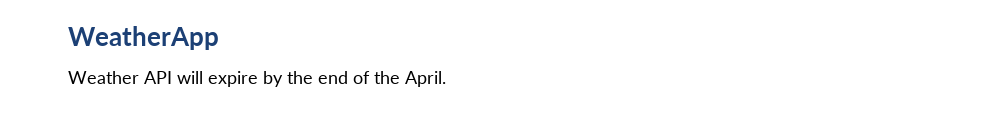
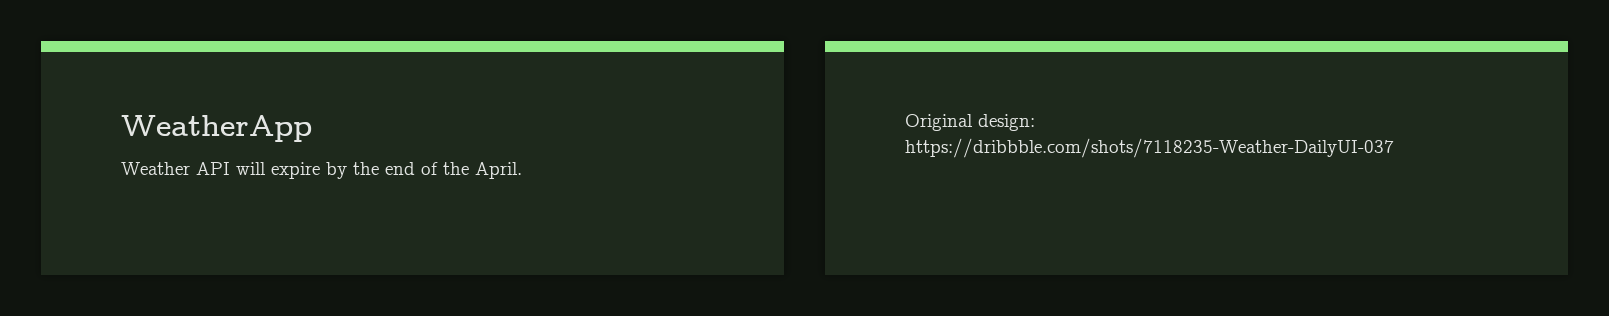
(446, 79) none -> [905,114,1035,131] [905,138,1394,158] // Original design: https://dribbble.com/shots/7118235-Weather-DailyUI-037

